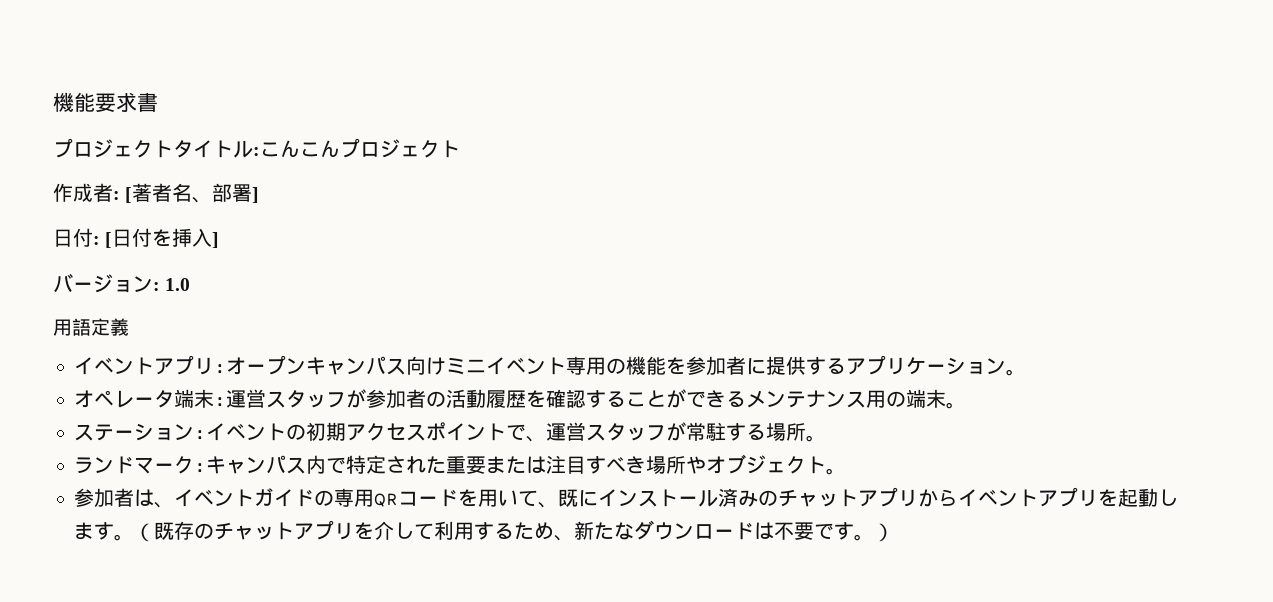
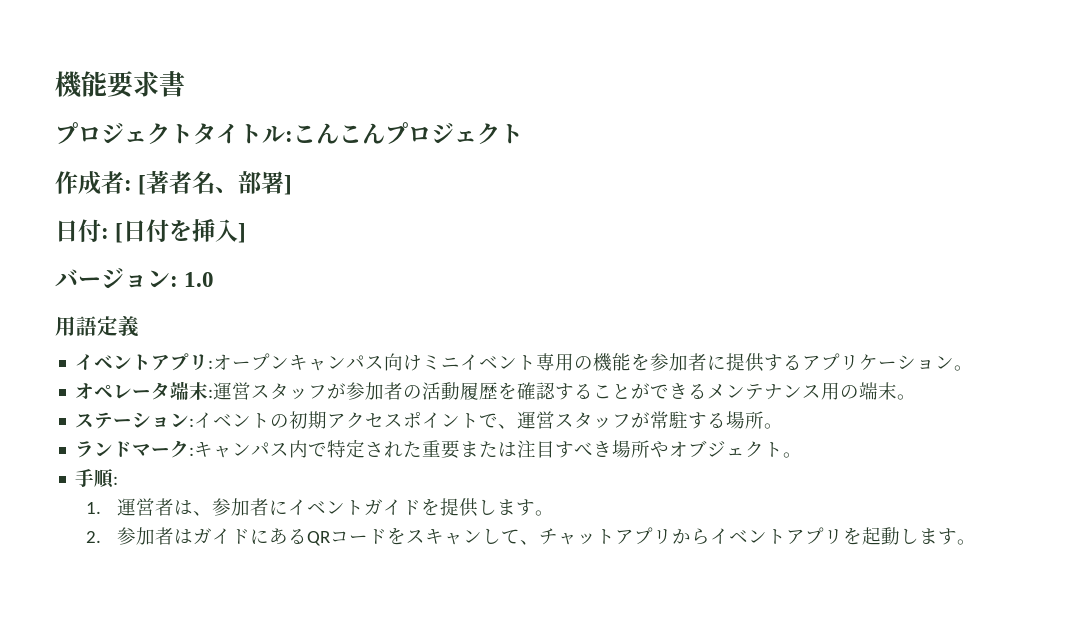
[74,488,779,508] 参加者は、イベントガイドの専用QRコードを用いて、既にインストール済みの -> [75,469,119,488] [85,498,554,517] [85,527,539,546] 手順: // 1.運営者は、参加者にイベントガイドを提供します。 // 2.参加者はガイドにあるQRコードをスキャンして、
[134,520,895,542] （既存のチャットアプリを介して利用するため、新たなダウンロードは不要です。） -> (976, 542) none

